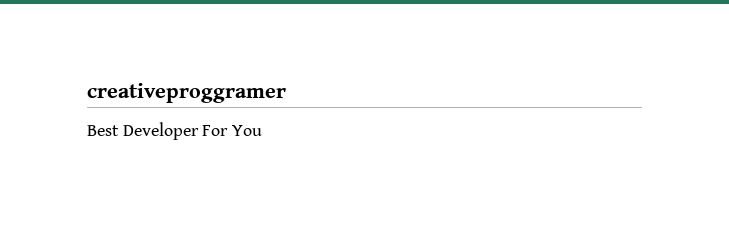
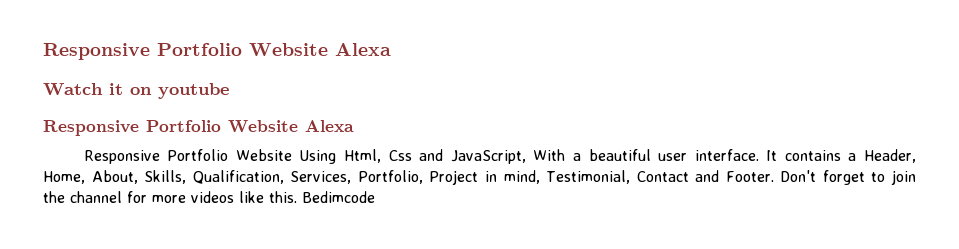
[87,83,286,103] [87,122,263,140] creativeproggramer // Best Developer For You -> [43,43,391,60] [43,83,229,99] [43,120,354,136] [83,149,916,164] [43,170,916,185] [43,191,375,203] Responsive Portfolio Website Alexa // Watch it on youtube // Responsive Portfolio Website Alexa // Responsive Portfolio Website Using Html, Css and JavaScript, With a beautiful user interface. It contains a Header, Home, About, Skills, Qualification, Services, Portfolio, Project in mind, Testimonial, Contact and Footer. Don't forget to join the channel for more videos like this. Bedimcode

